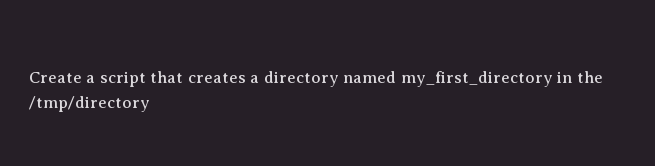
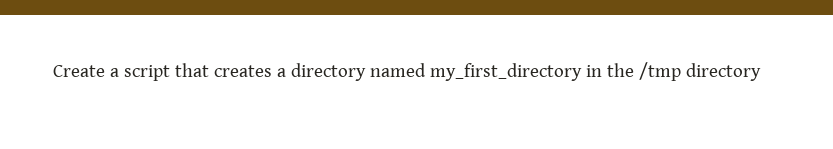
[29,96,150,112] /tmp/directory -> [638,62,761,81] /tmp directory

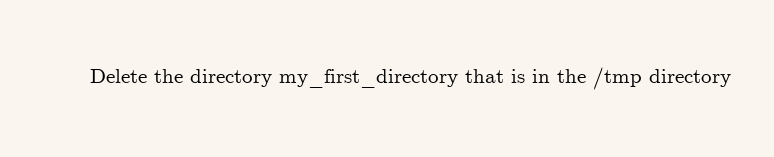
[53,63,582,81] Create a script that creates a directory named my_first_directory -> [90,69,525,88] Delete the directory my_first_directory that is

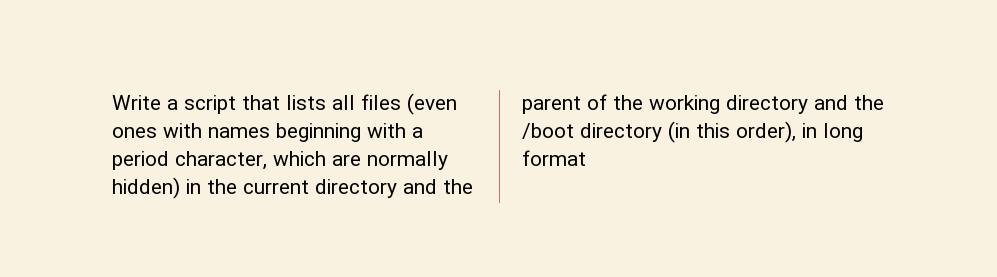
[90,67,731,90] Delete the directory my_first_directory that is in the /tmp directory -> [112,93,457,115] [112,123,423,142] [112,151,448,170] [112,177,473,199] [522,94,884,114] [522,121,863,143] [522,150,586,166] Write a script that lists all files (even ones with names beginning with a period character, which are normally hidden) in the current directory and the parent of the working directory and the /boot directory (in this order), in long format

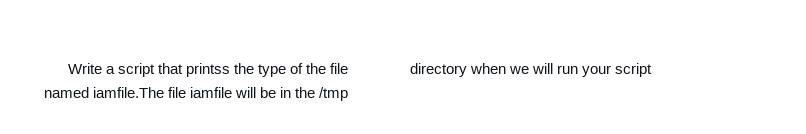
[286,93,457,115] [112,123,423,142] [112,151,448,170] [112,177,473,199] [522,94,884,114] [522,121,863,143] [522,150,586,166] lists all files (even ones with names beginning with a period character, which are normally hidden) in the current directory and the parent of the working directory and the /boot directory (in this order), in long format -> [186,63,349,77] [44,87,349,101] [410,63,653,77] printss the type of the file named iamfile.The file iamfile will be in the /tmp directory when we will run your script

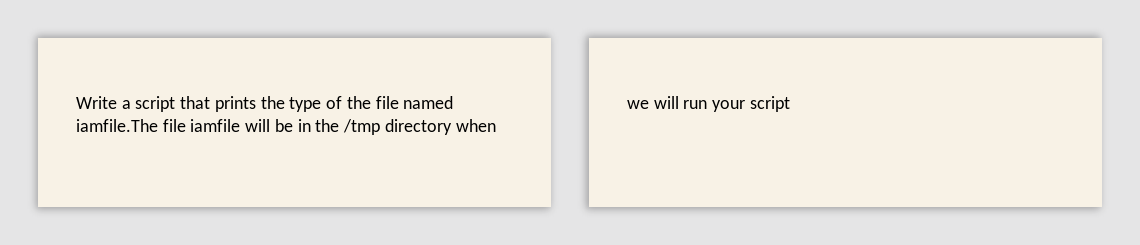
[186,63,231,77] printss -> [214,96,256,112] prints

